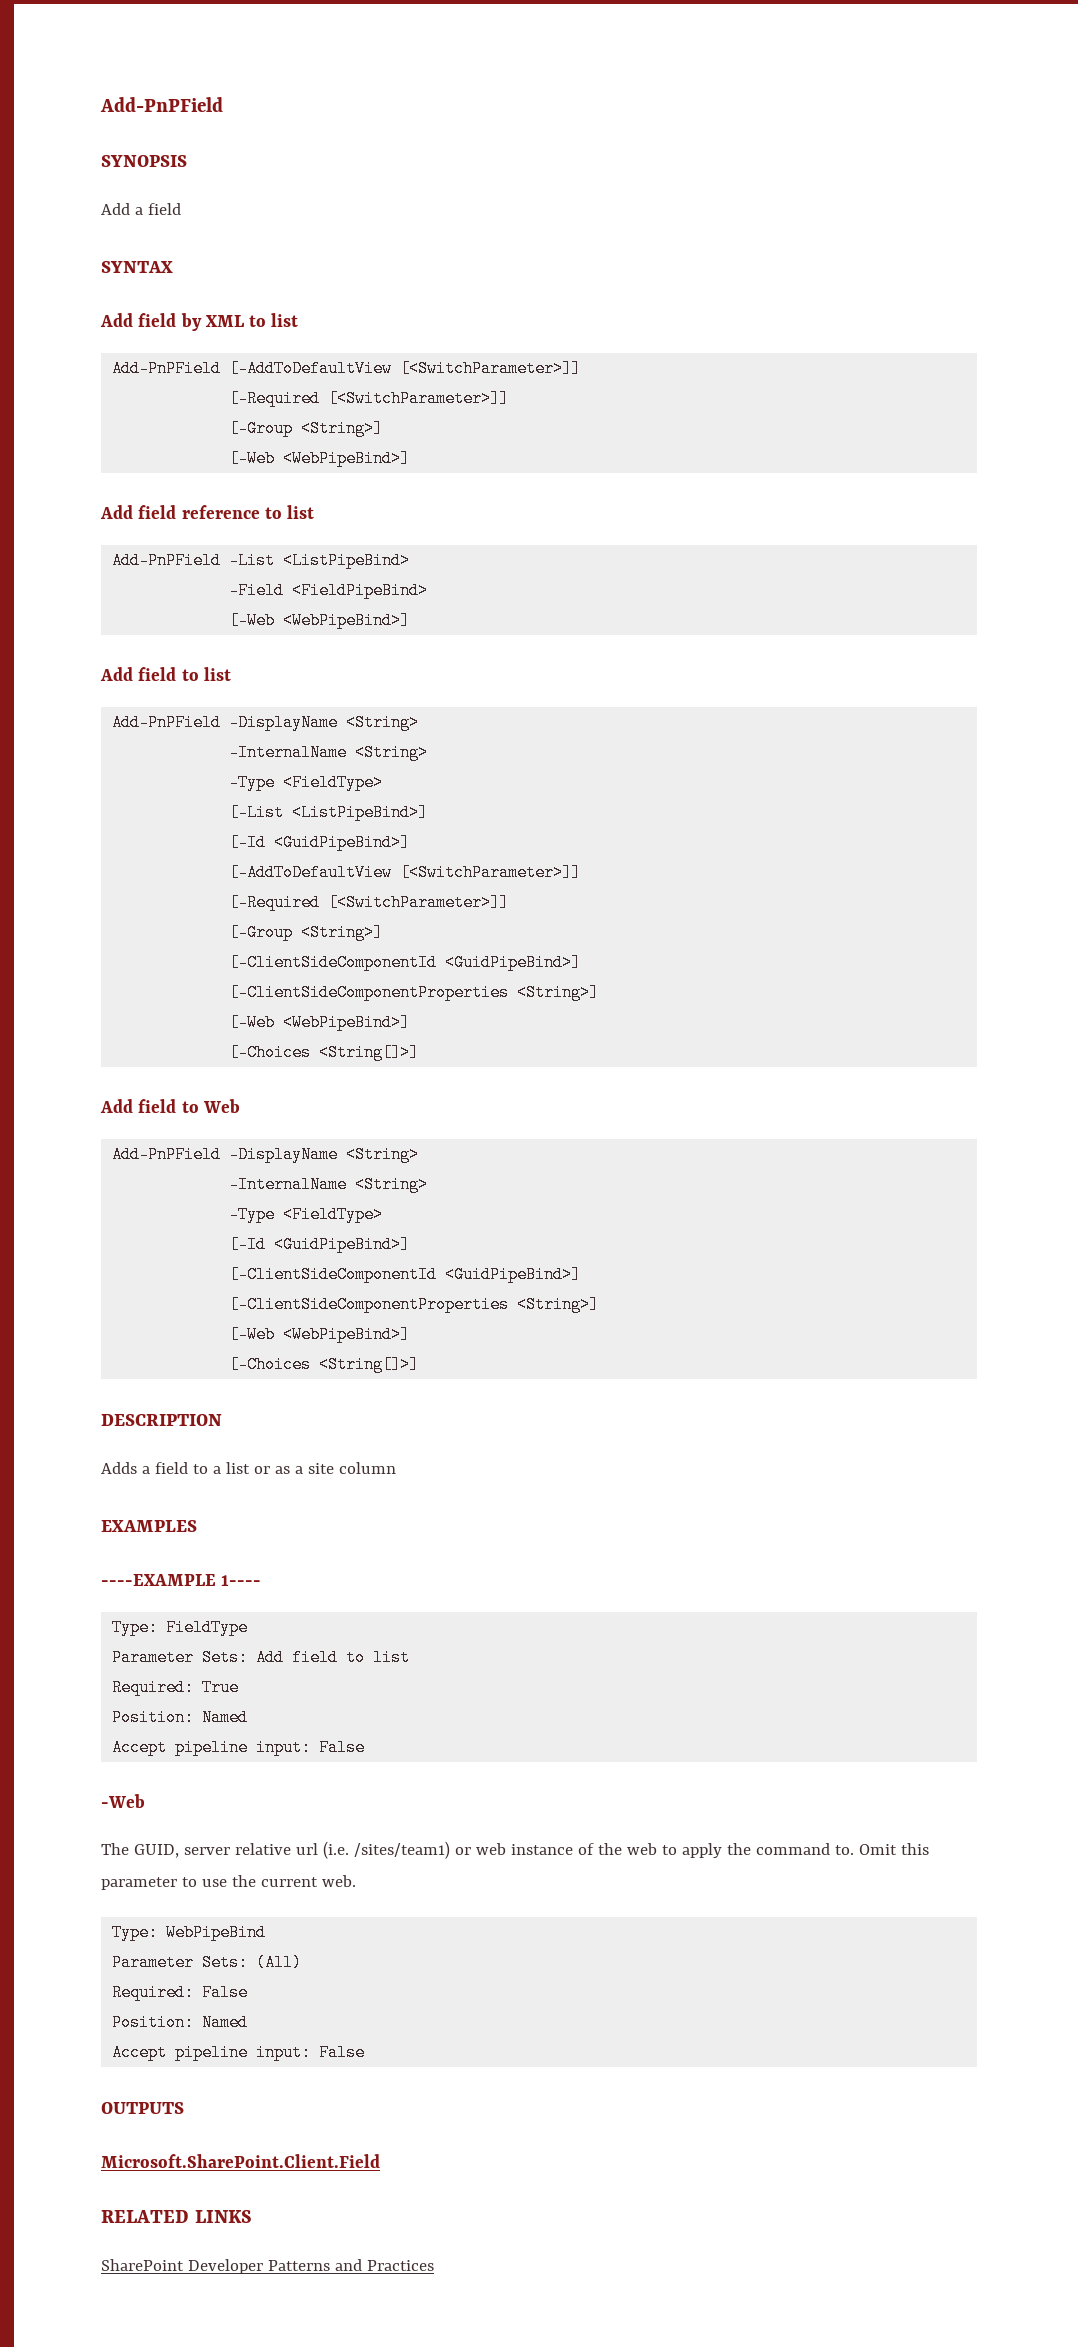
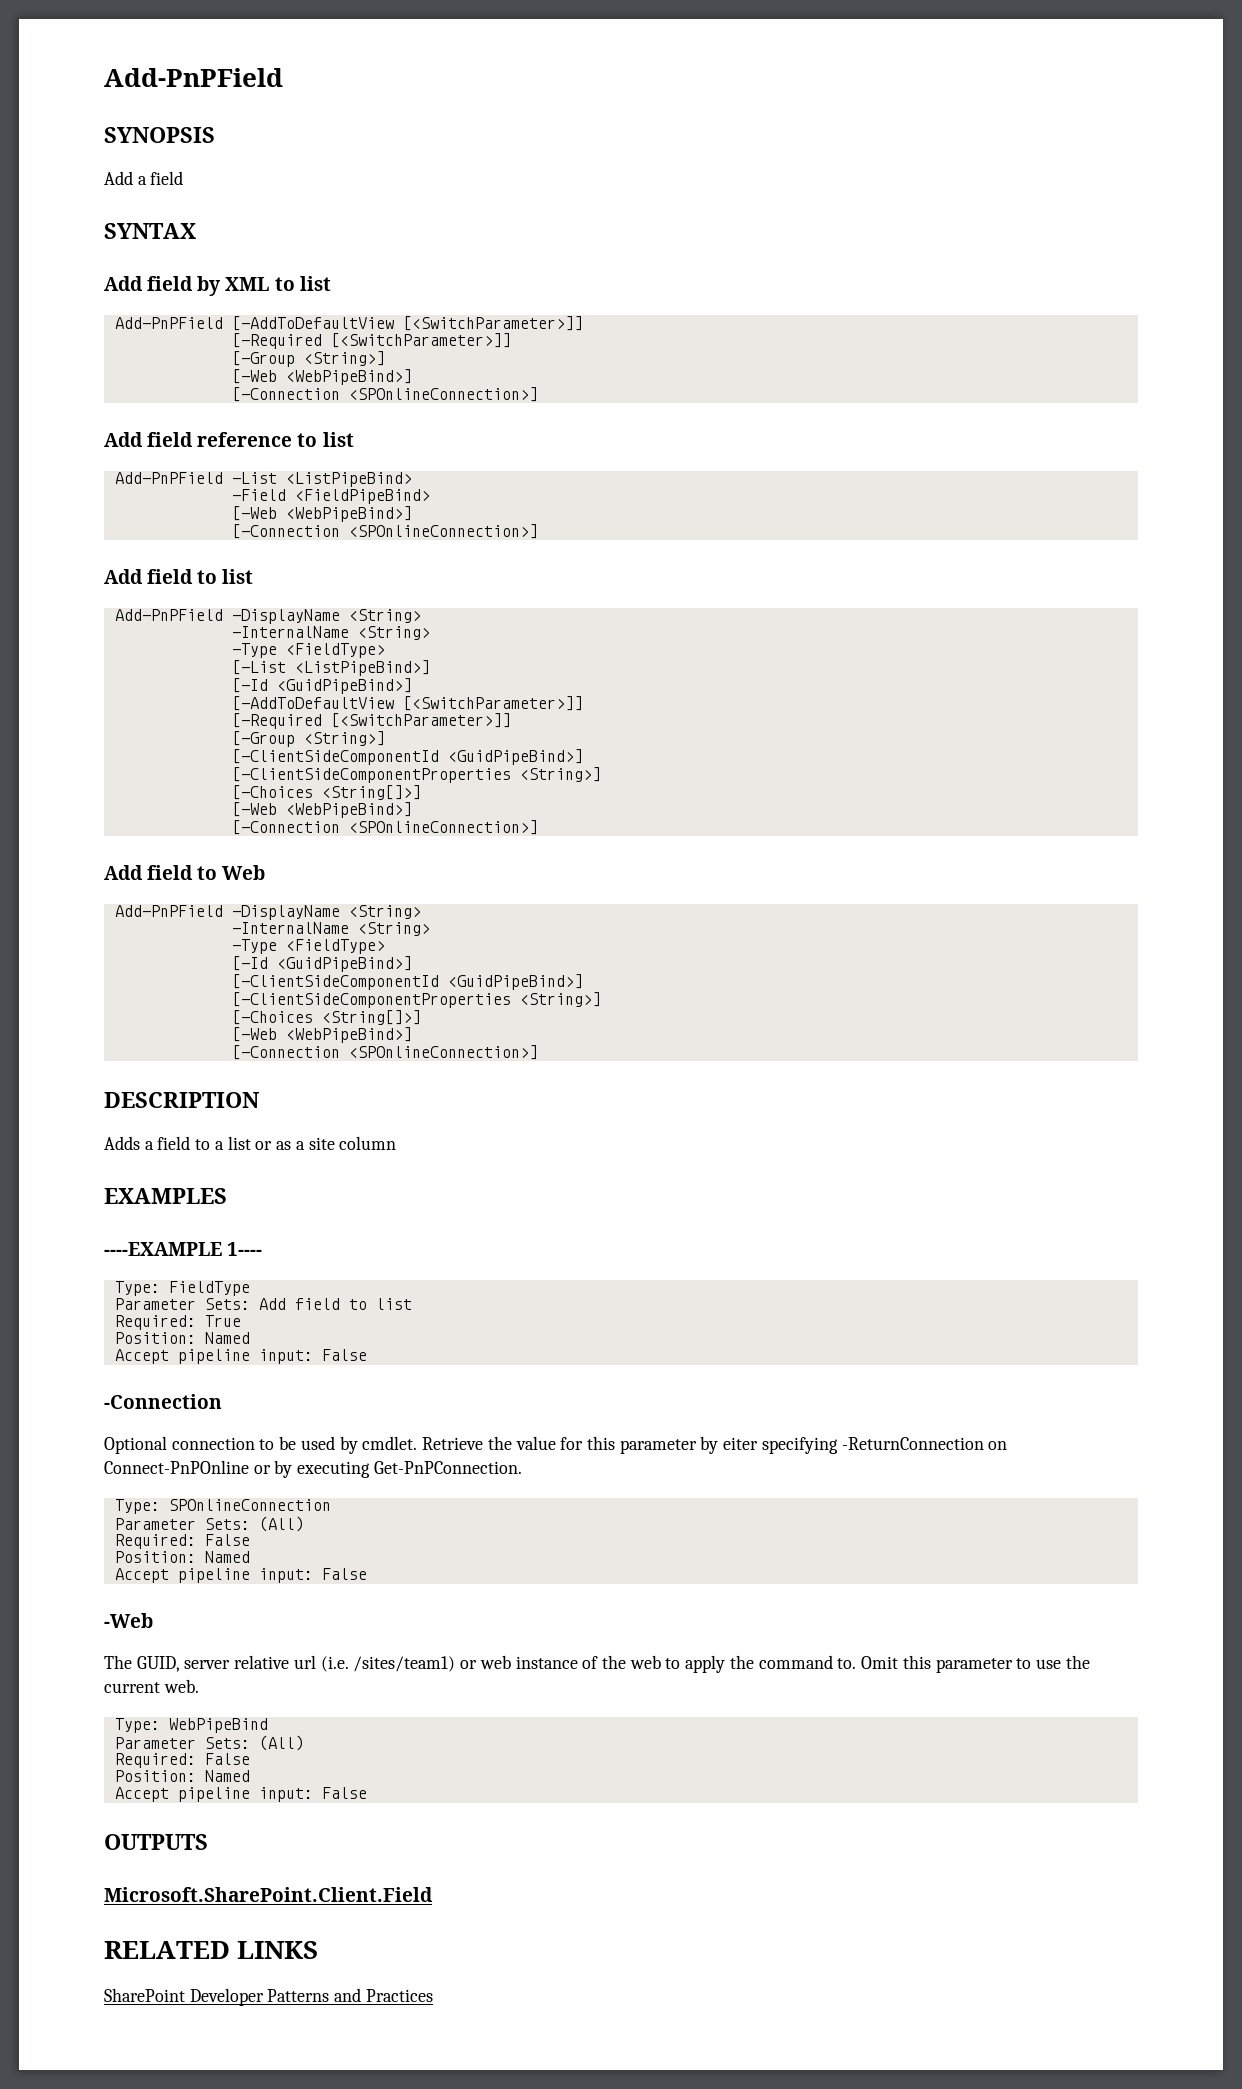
(411, 458) none -> [231,387,538,402] // [-Connection <SPOnlineConnection>]
(411, 620) none -> [231,524,538,539] // [-Connection <SPOnlineConnection>]
[229,1014,411,1031] [229,1044,420,1061] // [-Web <WebPipeBind>] // [-Choices <String[]>] -> [231,785,421,800] [231,802,412,818] [231,820,538,835] // [-Choices <String[]>] // [-Web <WebPipeBind>] // [-Connection <SPOnlineConnection>]
[229,1326,411,1343] [229,1356,420,1373] // [-Web <WebPipeBind>] // [-Choices <String[]>] -> [231,1010,421,1025] [231,1027,412,1043] [231,1045,538,1060] // [-Choices <String[]>] // [-Web <WebPipeBind>] // [-Connection <SPOnlineConnection>]
(366, 1747) none -> [104,1394,222,1409] [104,1436,1008,1454] [104,1460,522,1478] [114,1499,331,1514] [114,1516,304,1532] [114,1534,250,1549] [114,1551,250,1563] [114,1568,367,1583] // -Connection // Optional connection to be used by cmdlet. Retrieve the value for this parameter by eiter specifying -ReturnConnection on Connect-PnPOnline or by executing Get-PnPConnection. // Type: SPOnlineConnection // Parameter Sets: (All) // Required: False // Position: Named // Accept pipeline input: False

